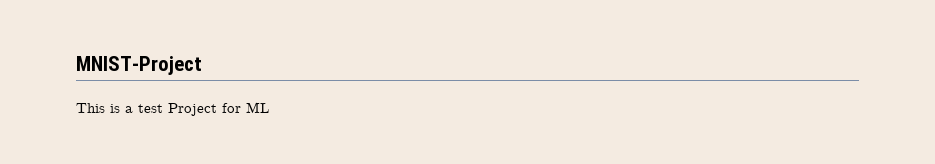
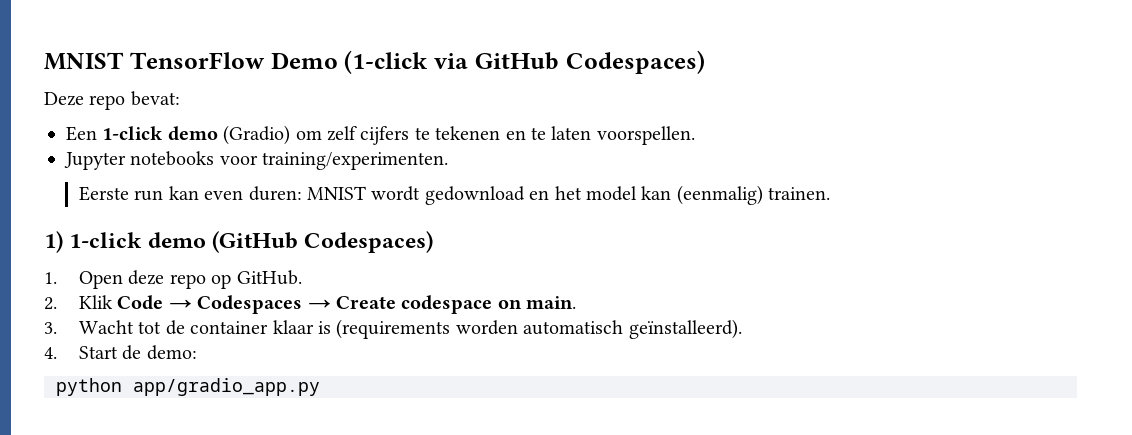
[76,56,202,75] [76,102,269,116] MNIST-Project // This is a test Project for ML -> [44,50,705,74] [44,91,180,110] [66,125,695,145] [64,151,449,170] [78,185,831,205] [44,231,434,253] [44,270,302,289] [44,295,577,314] [44,319,742,339] [44,345,197,360] [56,378,320,396] MNIST TensorFlow Demo (1-click via GitHub Codespaces) // Deze repo bevat: // Een 1-click demo (Gradio) om zelf cijfers te tekenen en te laten voorspellen. // Jupyter notebooks voor training/experimenten. // Eerste run kan even duren: MNIST wordt gedownload en het model kan (eenmalig) trainen. // 1) 1-click demo (GitHub Codespaces) // 1. Open deze repo op GitHub. // 2. Klik Code → Codespaces → Create codespace on main. // 3. Wacht tot de container klaar is (requirements worden automatisch geïnstalleerd). // 4. Start de demo: // python app/gradio_app.py

